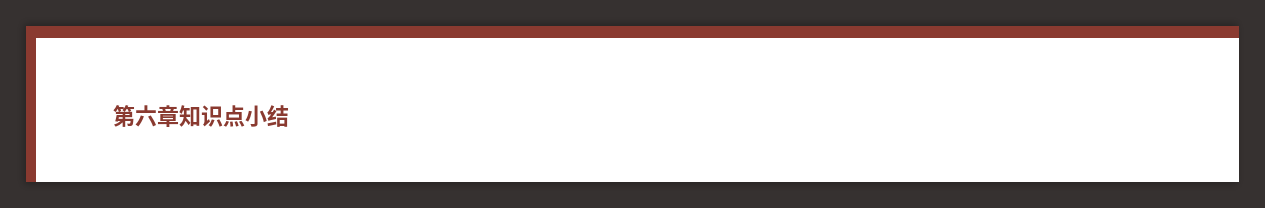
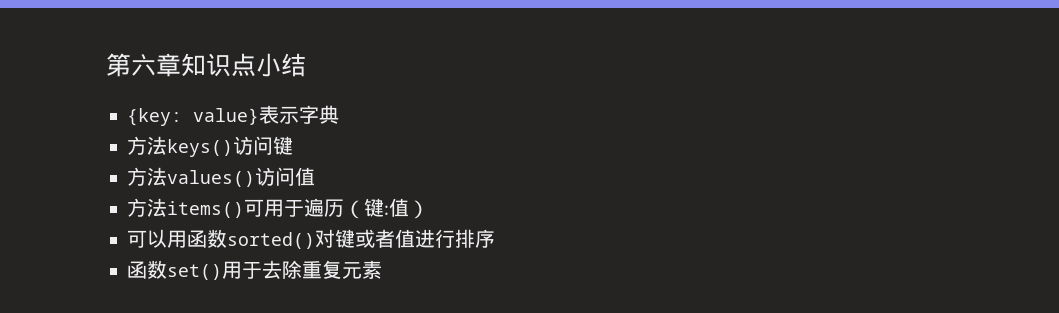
(289, 116) none -> [127,105,340,126] [127,136,294,157] [127,167,316,187] [127,198,430,219] [127,229,496,249] [127,260,383,280] // {key: value}表示字典 // 方法keys()访问键 // 方法values()访问值 // 方法items()可用于遍历（键:值） // 可以用函数sorted()对键或者值进行排序 // 函数set()用于去除重复元素

